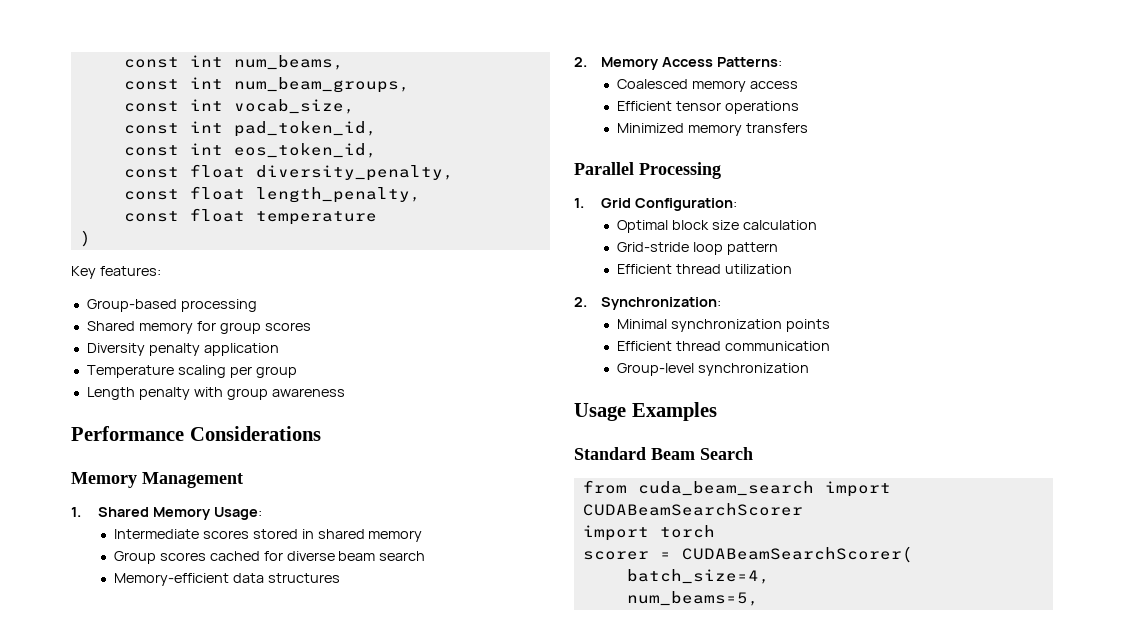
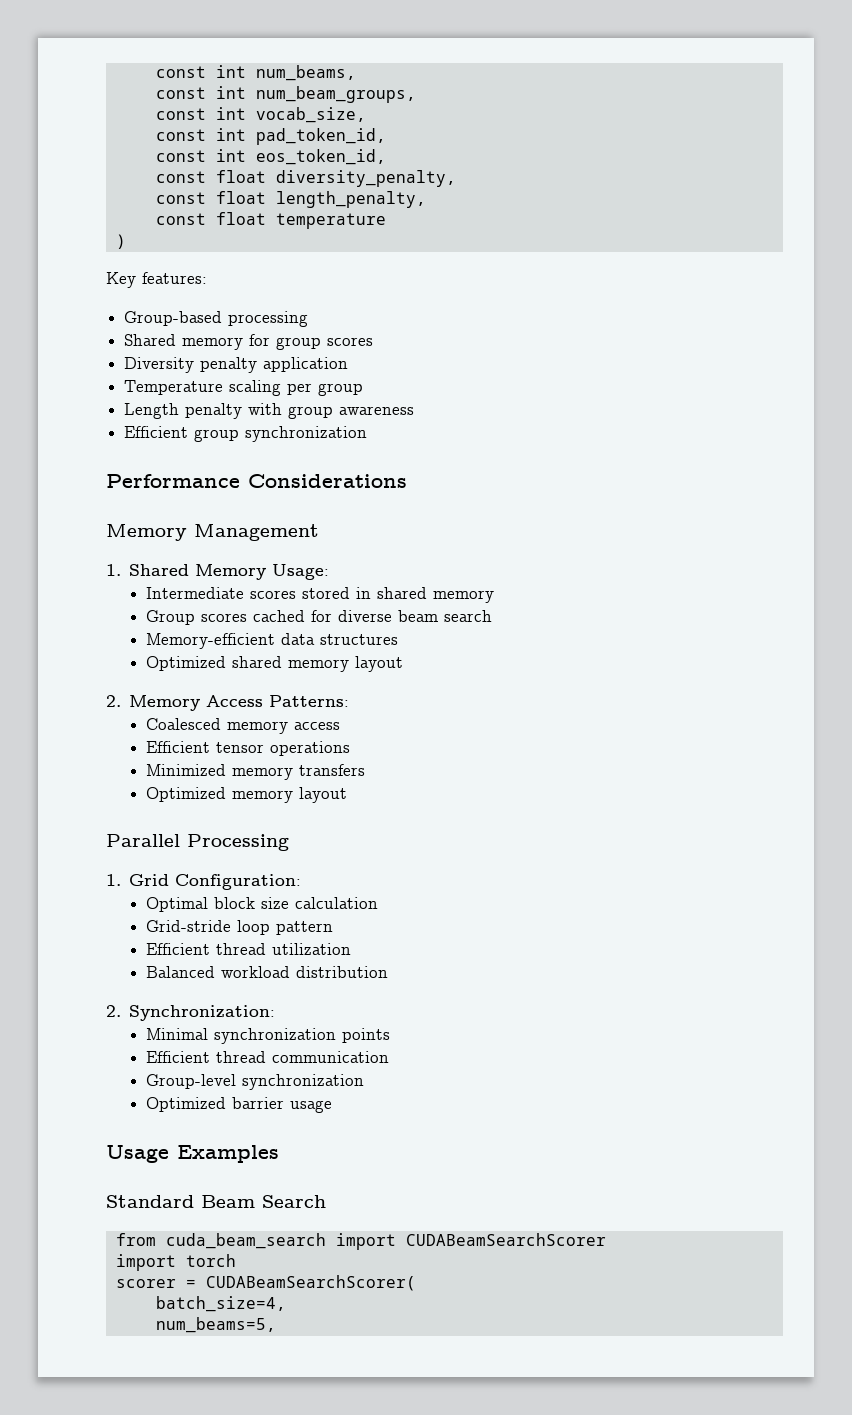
(345, 392) none -> [124,426,368,442] // Efficient group synchronization
(340, 578) none -> [145,656,403,672] // Optimized shared memory layout
(808, 128) none -> [145,787,347,803] // Optimized memory layout
(792, 269) none -> [145,966,388,978] // Balanced workload distribution
(809, 369) none -> [145,1097,332,1113] // Optimized barrier usage

